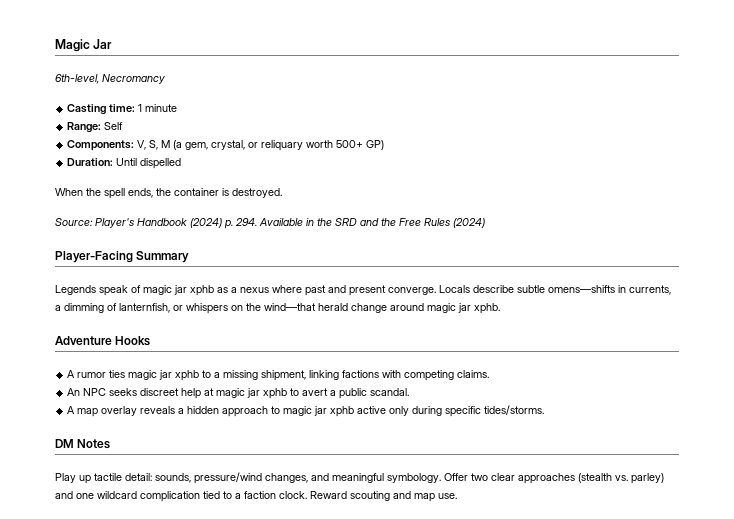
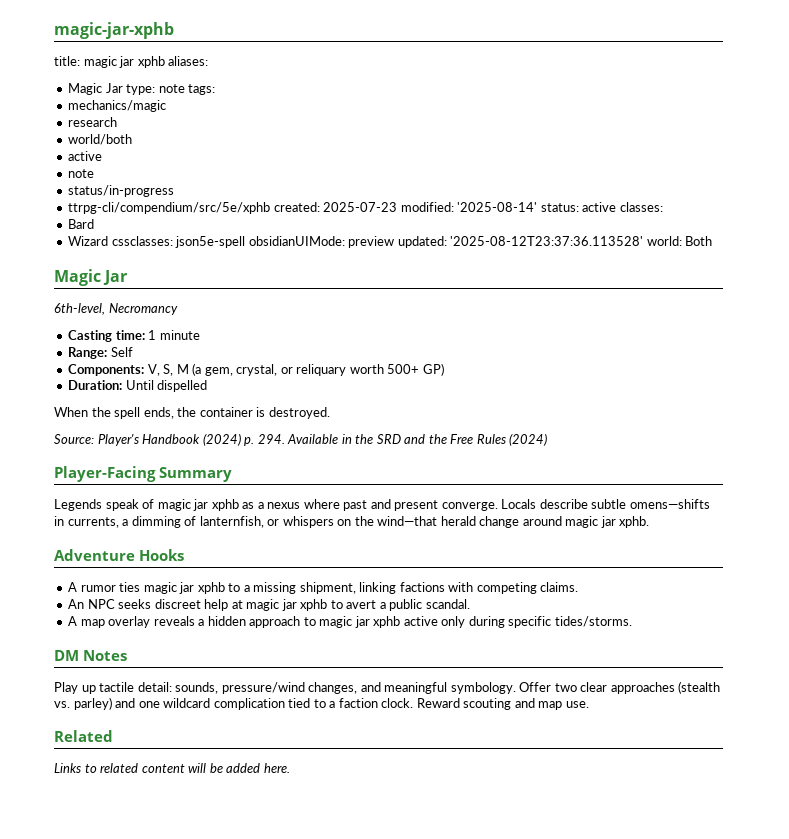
(55, 45) none -> [54,22,174,39] [54,56,209,68] [68,83,216,95] [68,100,167,112] [68,117,118,127] [68,134,133,145] [68,151,103,161] [68,169,95,178] [68,185,175,197] [68,202,663,214] [68,219,95,229] [68,236,713,248] magic-jar-xphb // title: magic jar xphb aliases: // Magic Jar type: note tags: // mechanics/magic // research // world/both // active // note // status/in-progress // ttrpg-cli/compendium/src/5e/xphb created: 2025-07-23 modified: '2025-08-14' status: active classes: // Bard // Wizard cssclasses: json5e-spell obsidianUIMode: preview updated: '2025-08-12T23:37:36.113528' world: Both //
(457, 496) none -> [54,730,113,742] [54,763,290,773] // Related // Links to related content will be added here.

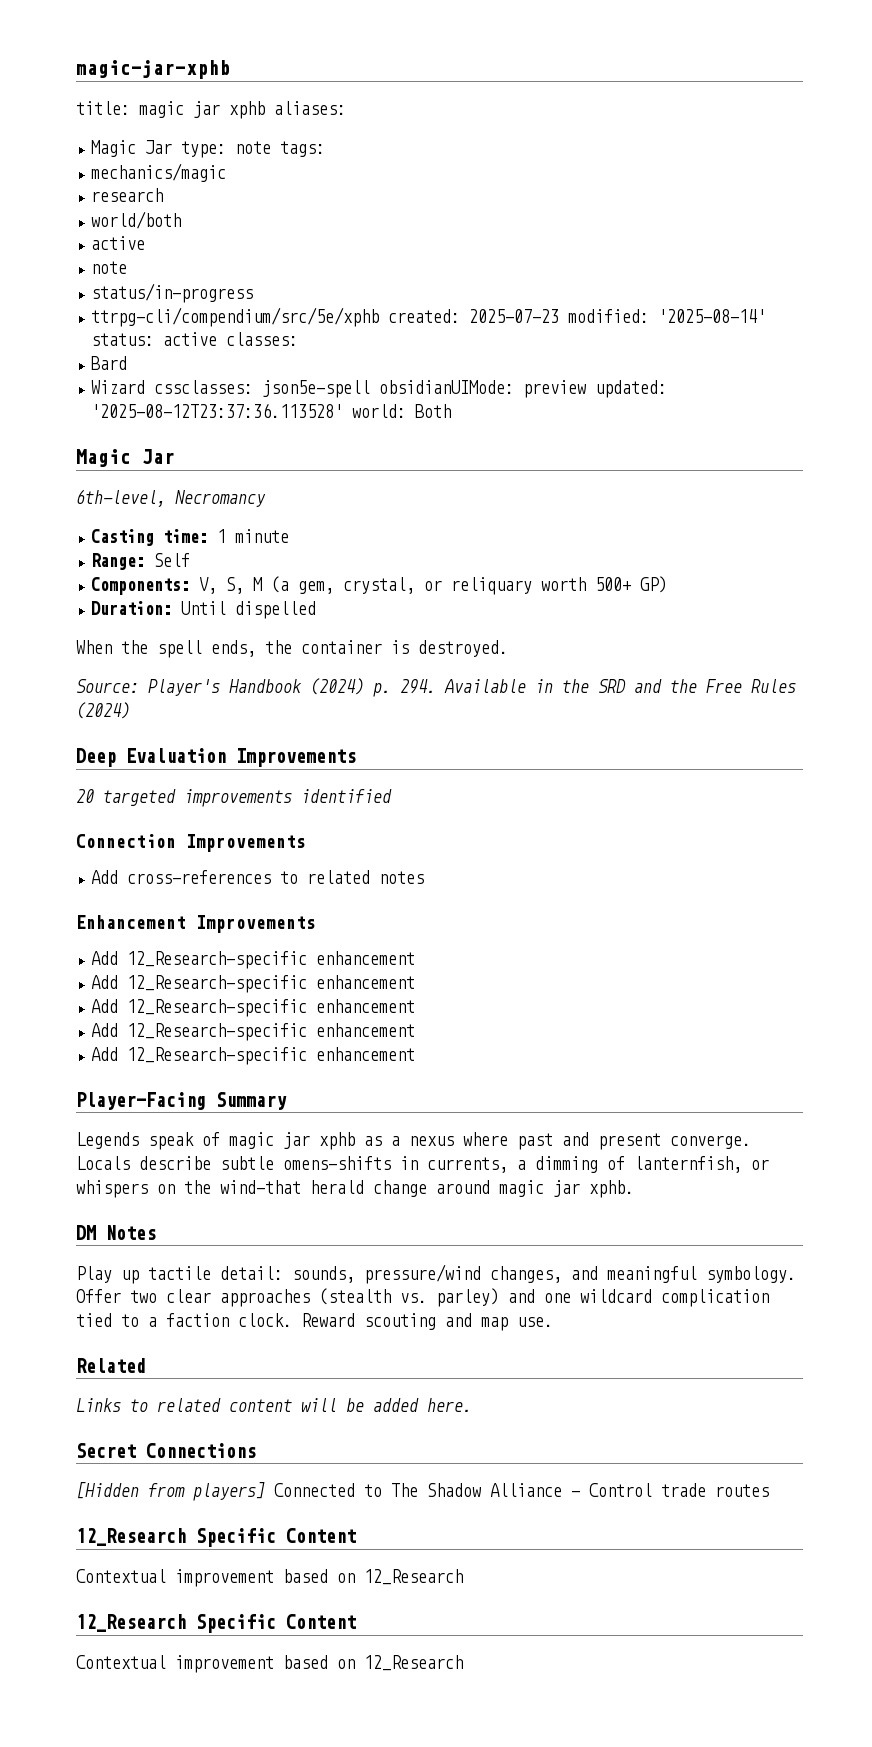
(548, 439) none -> [76,748,356,767] [76,789,392,807] [76,834,306,852] [91,870,425,884] [76,915,316,933] [91,951,416,969] [91,975,416,993] [91,999,416,1017] [91,1023,416,1041] [91,1047,416,1065] // Deep Evaluation Improvements // 20 targeted improvements identified // Connection Improvements // Add cross-references to related notes // Enhancement Improvements // Add 12_Research-specific enhancement // Add 12_Research-specific enhancement // Add 12_Research-specific enhancement // Add 12_Research-specific enhancement // Add 12_Research-specific enhancement
[54,549,184,561] [68,582,579,594] [68,599,470,611] [68,616,632,628] // Adventure Hooks // A rumor ties magic jar xphb to a missing shipment, linking factions with competing claims. // An NPC seeks discreet help at magic jar xphb to avert a public scandal. // A map overlay reveals a hidden approach to magic jar xphb active only during specific tides/storms. -> (634, 1189) none
(290, 768) none -> [76,1443,256,1458] [76,1482,769,1501] [76,1528,356,1547] [76,1569,463,1587] [76,1614,356,1633] [76,1655,463,1673] // Secret Connections // [Hidden from players] Connected to The Shadow Alliance - Control trade routes // 12_Research Specific Content // Contextual improvement based on 12_Research // 12_Research Specific Content // Contextual improvement based on 12_Research

